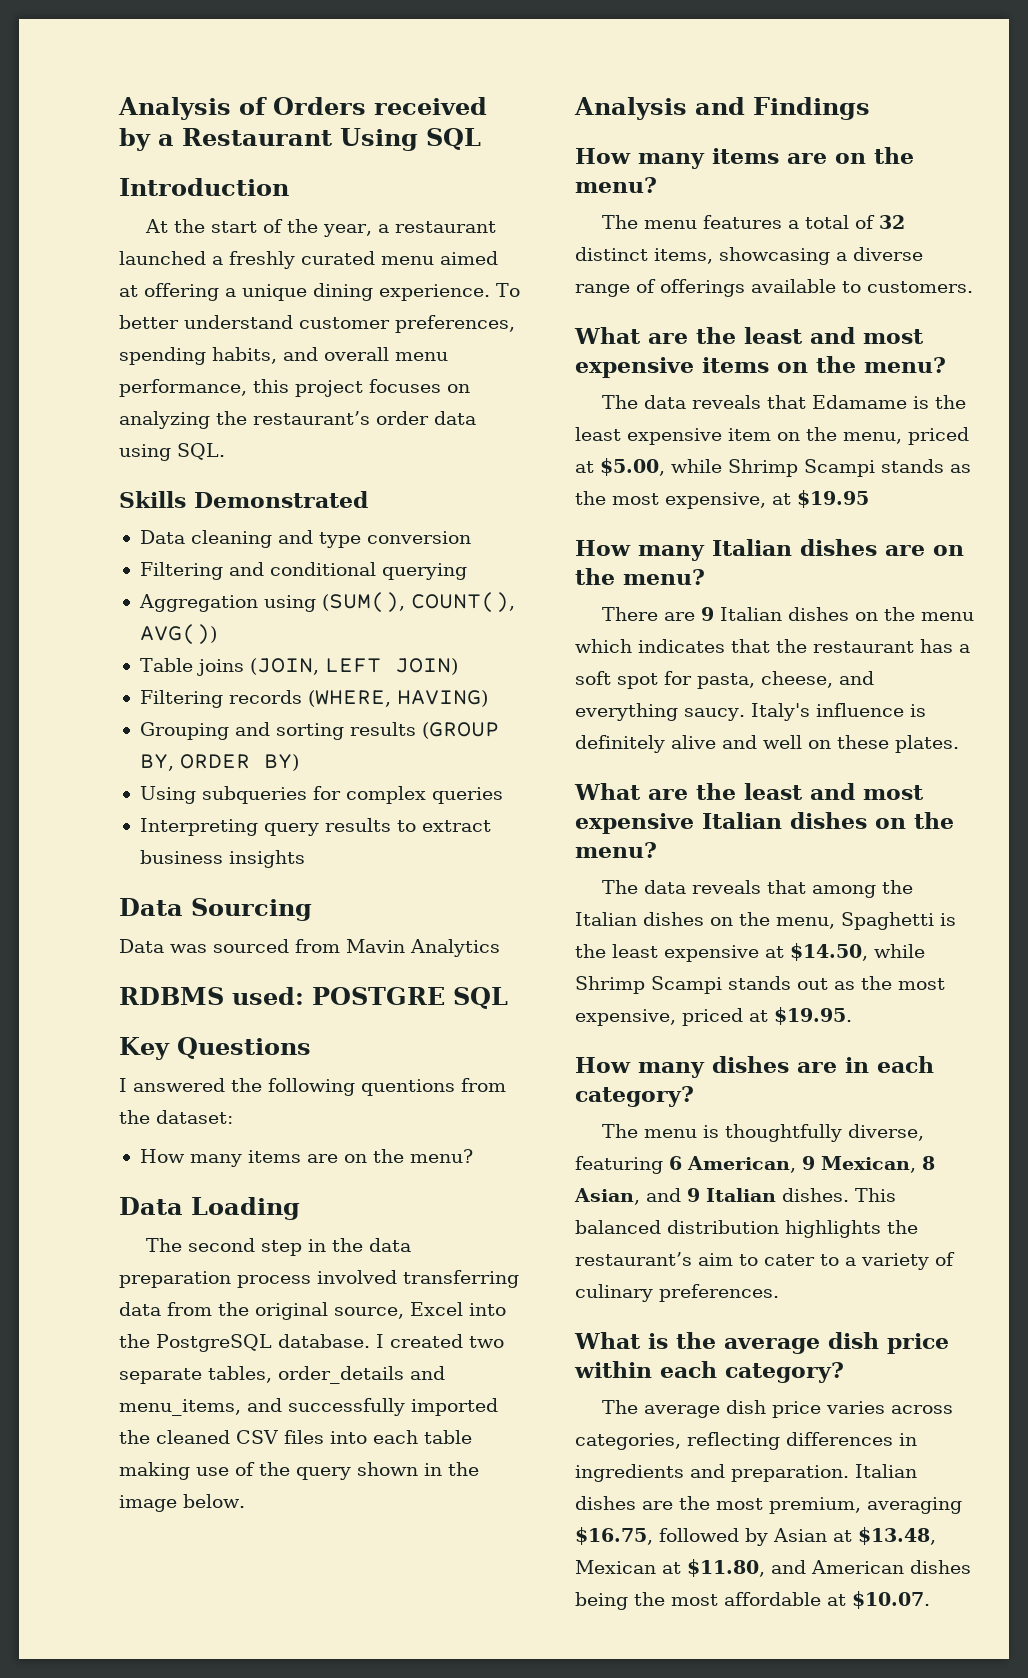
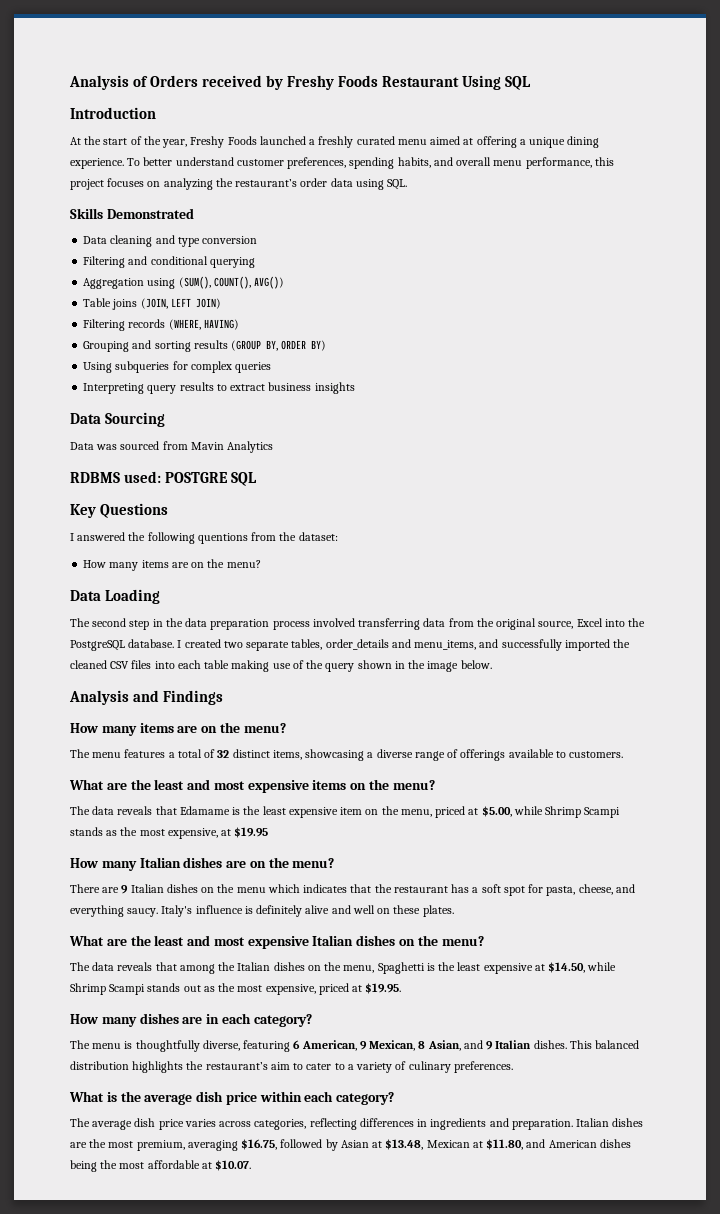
[158,134,174,146] a -> [287,75,379,90] Freshy Foods
[377,221,496,233] a restaurant -> [190,136,257,148] Freshy Foods

